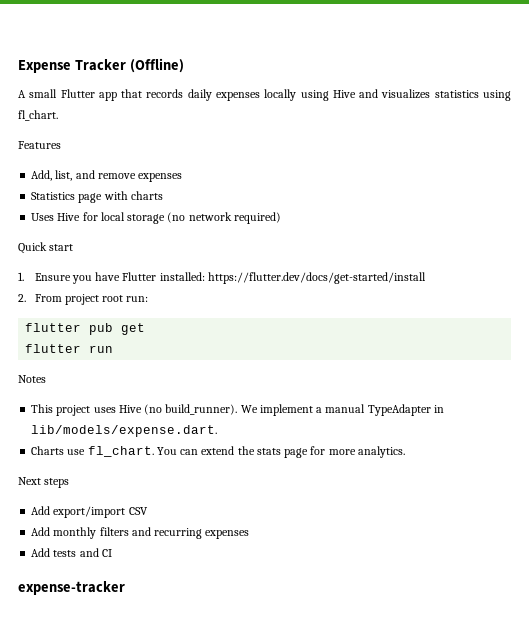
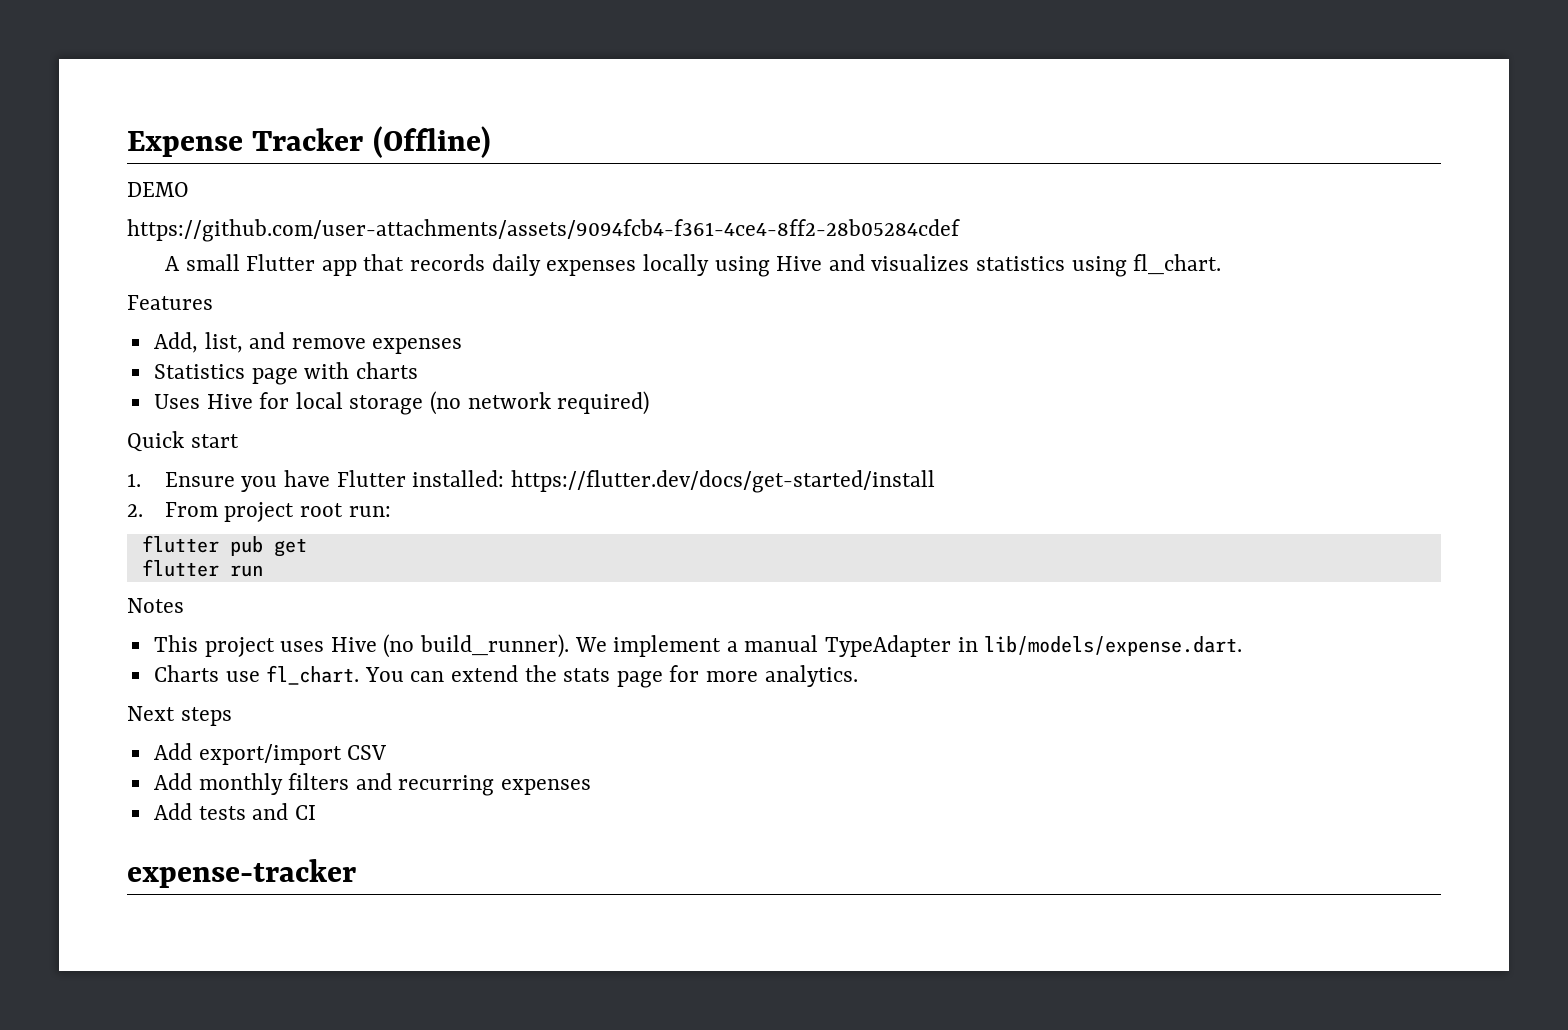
(184, 65) none -> [127,182,189,197] [127,219,960,242] // DEMO // https://github.com/user-attachments/assets/9094fcb4-f361-4ce4-8ff2-28b05284cdef

